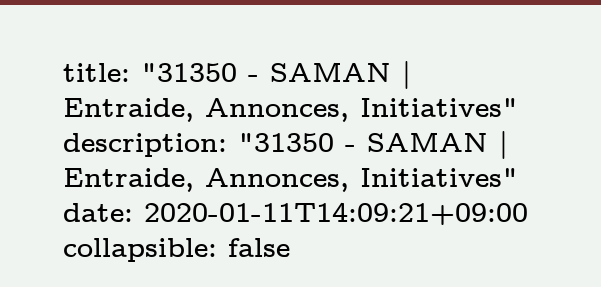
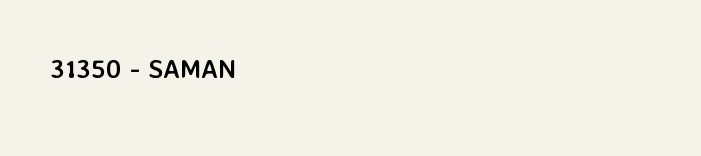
[63,61,411,89] [63,98,518,122] [63,131,508,159] [63,168,518,192] [63,202,528,225] [63,238,290,262] title: "31350 - SAMAN | Entraide, Annonces, Initiatives" description: "31350 - SAMAN | Entraide, Annonces, Initiatives" date: 2020-01-11T14:09:21+09:00 collapsible: false -> [50,60,236,78] 31350 - SAMAN

